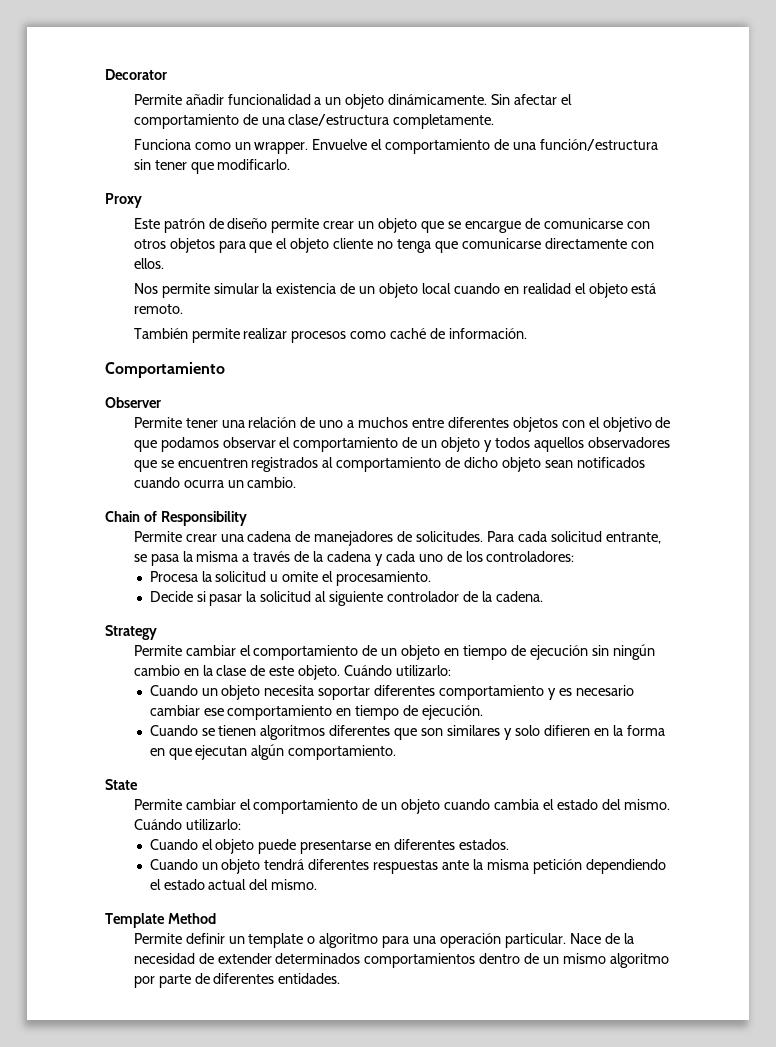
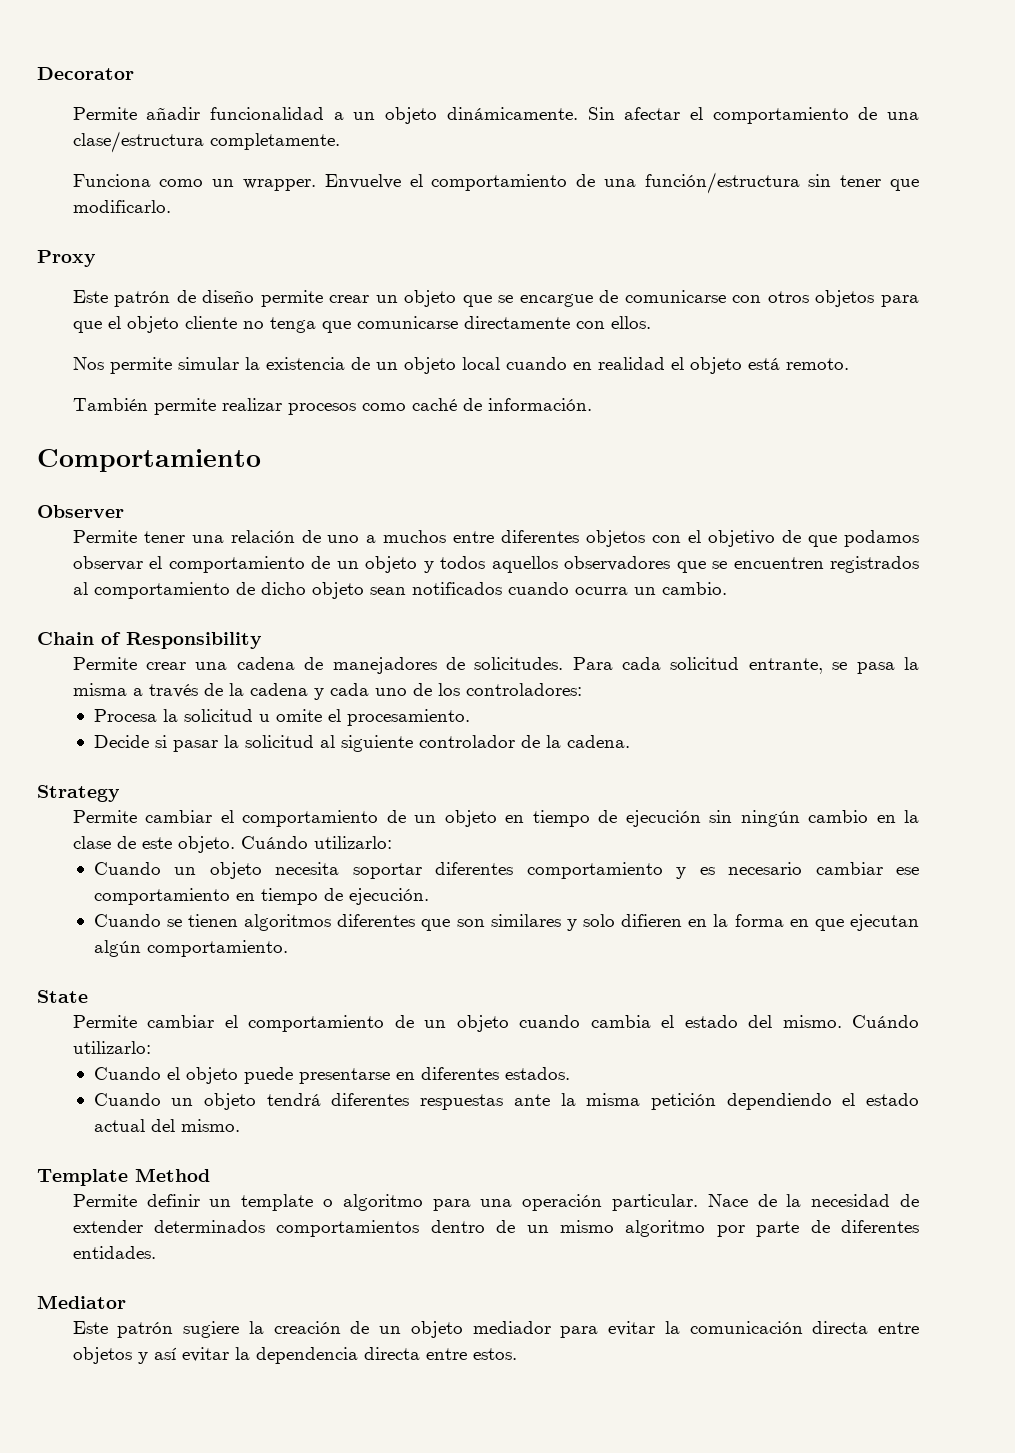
(341, 978) none -> [37,1295,126,1309] [72,1321,919,1338] [72,1347,517,1364] // Mediator // Este patrón sugiere la creación de un objeto mediador para evitar la comunicación directa entre objetos y así evitar la dependencia directa entre estos.

